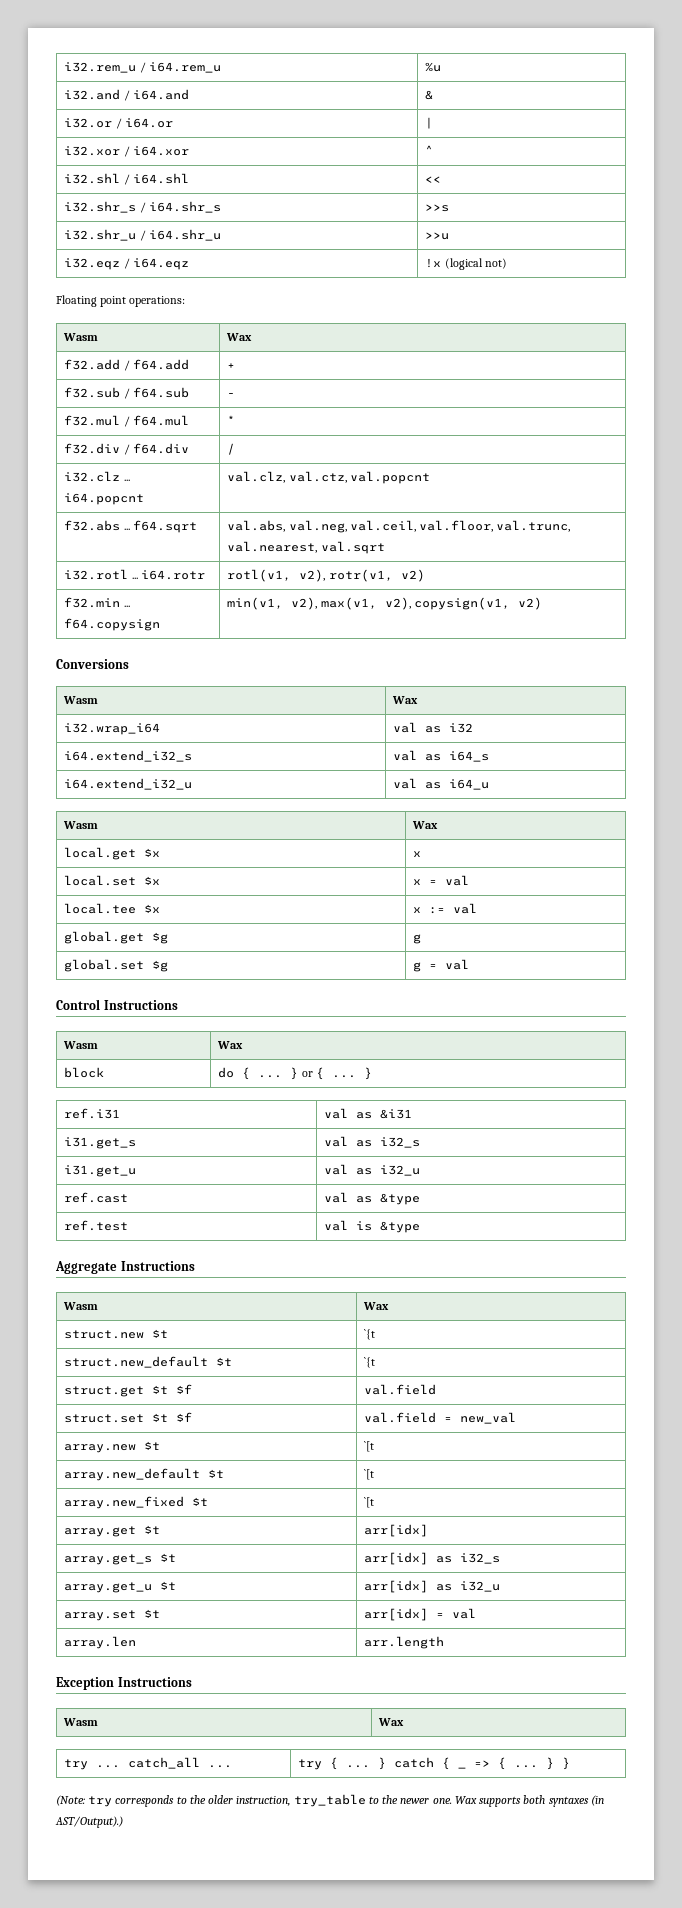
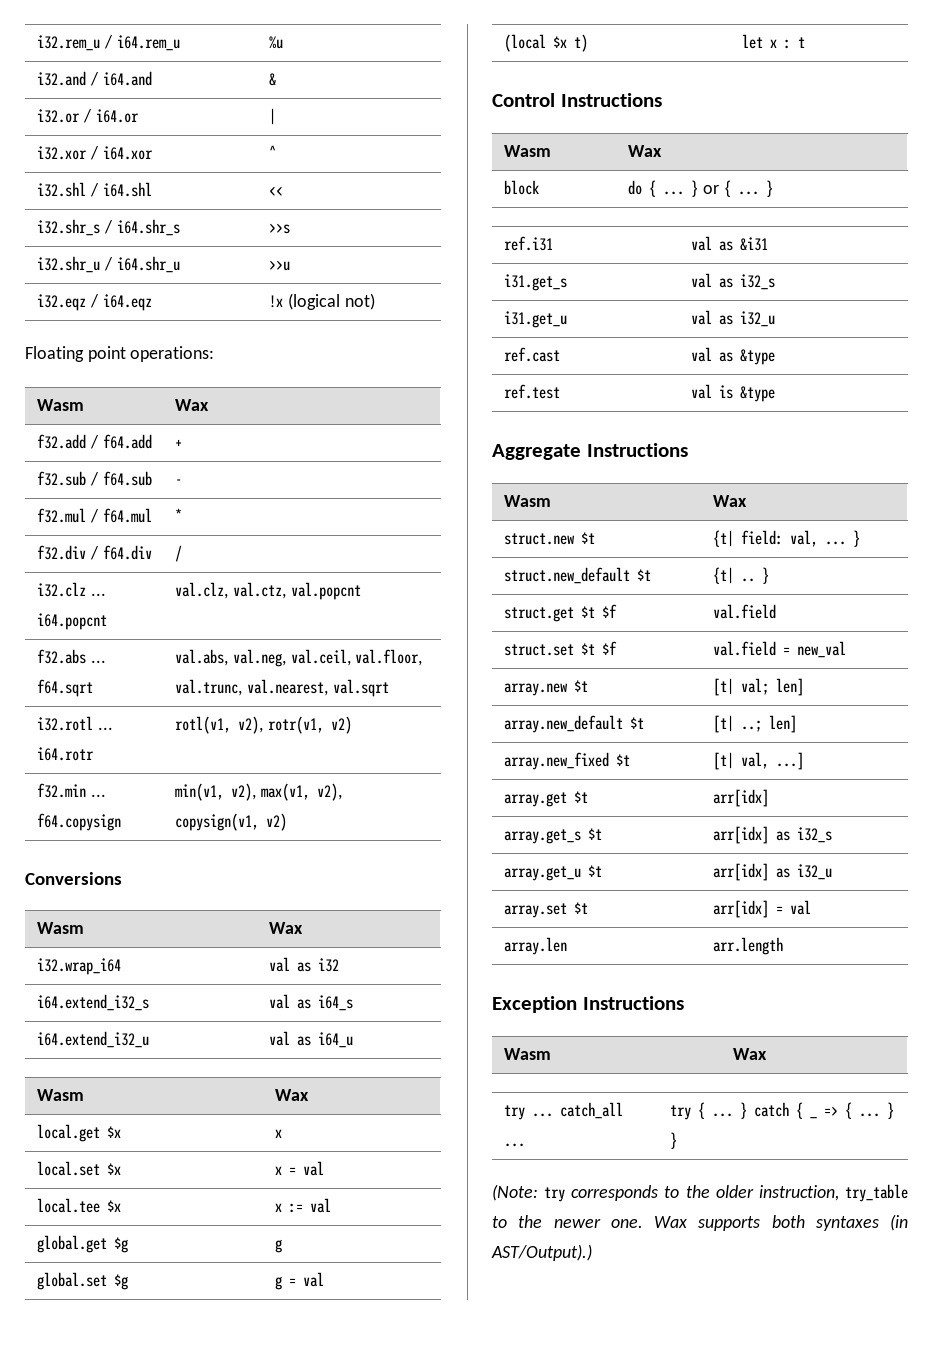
(470, 964) none -> [504,34,589,52] [742,34,806,49] // (local $x t) | let x : t
[364,1329,376,1340] `{t -> [713,530,861,547] {t| field: val, ... }
[364,1357,376,1368] `{t -> [713,567,770,584] {t| .. }
[364,1441,375,1452] `[t -> [713,678,805,696] [t| val; len]
[364,1469,375,1480] `[t -> [713,715,798,733] [t| ..; len]
[364,1497,375,1508] `[t -> [713,752,805,770] [t| val, ...]

